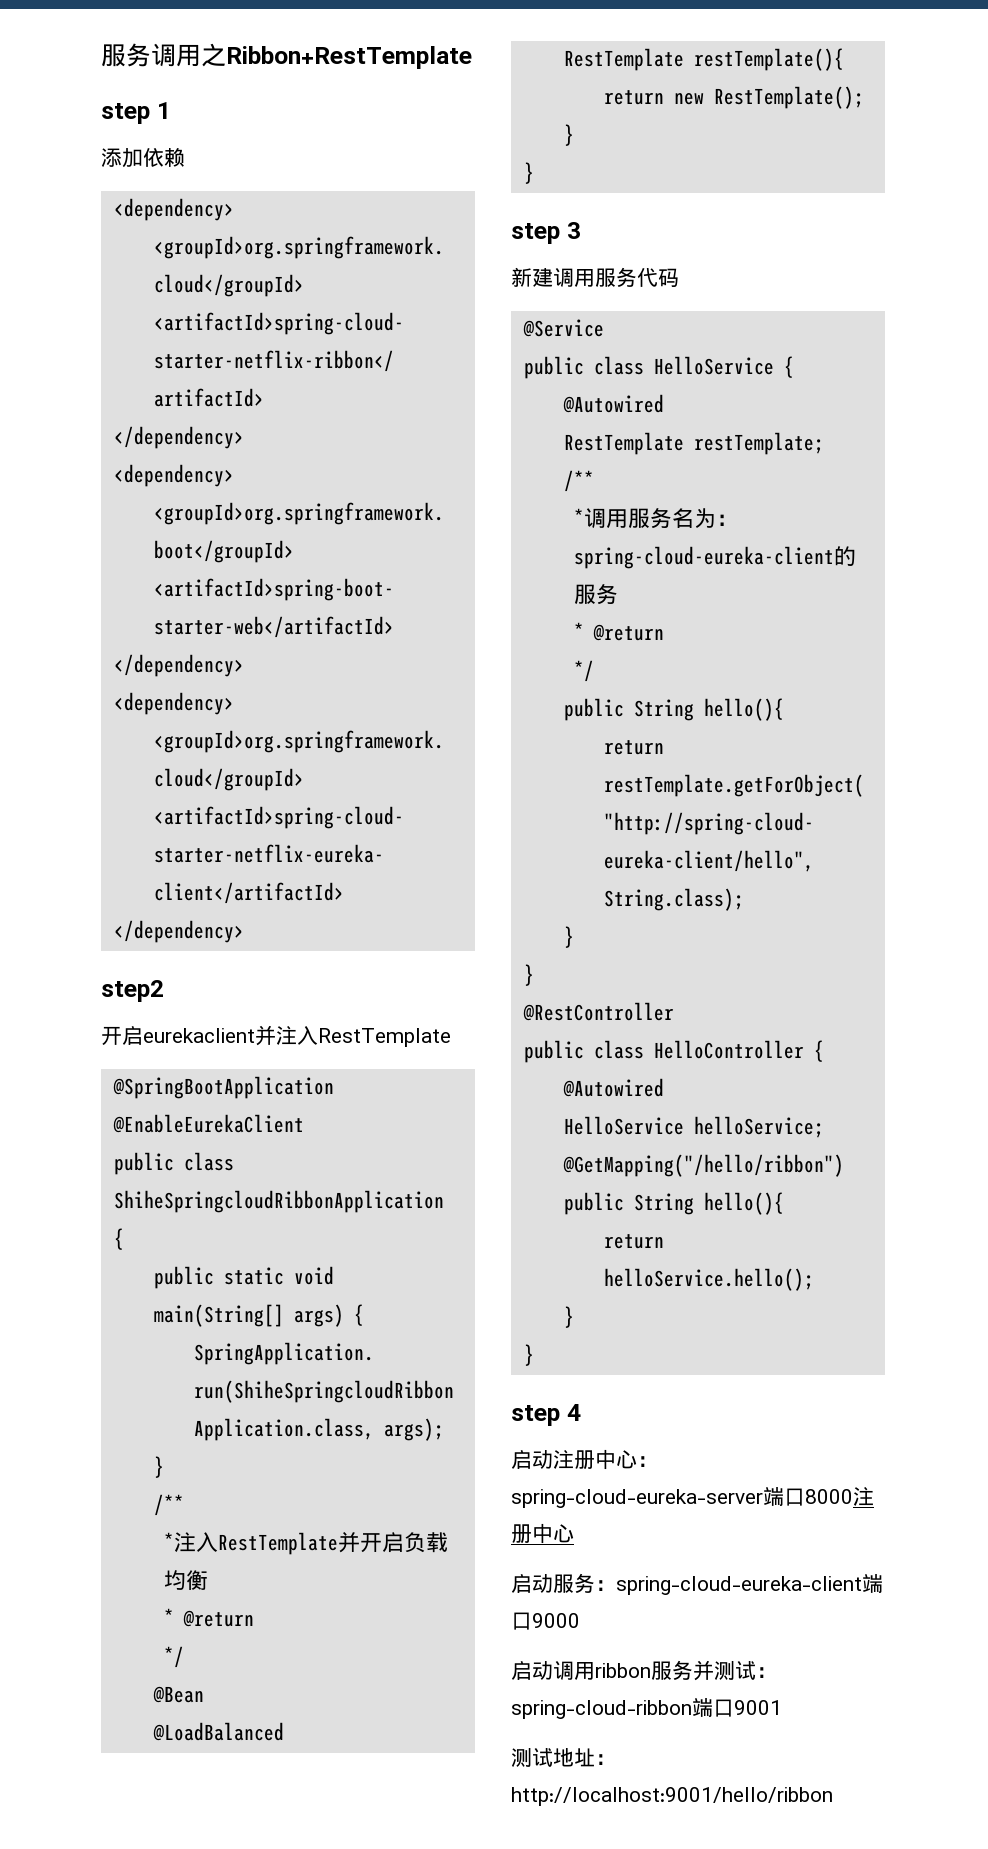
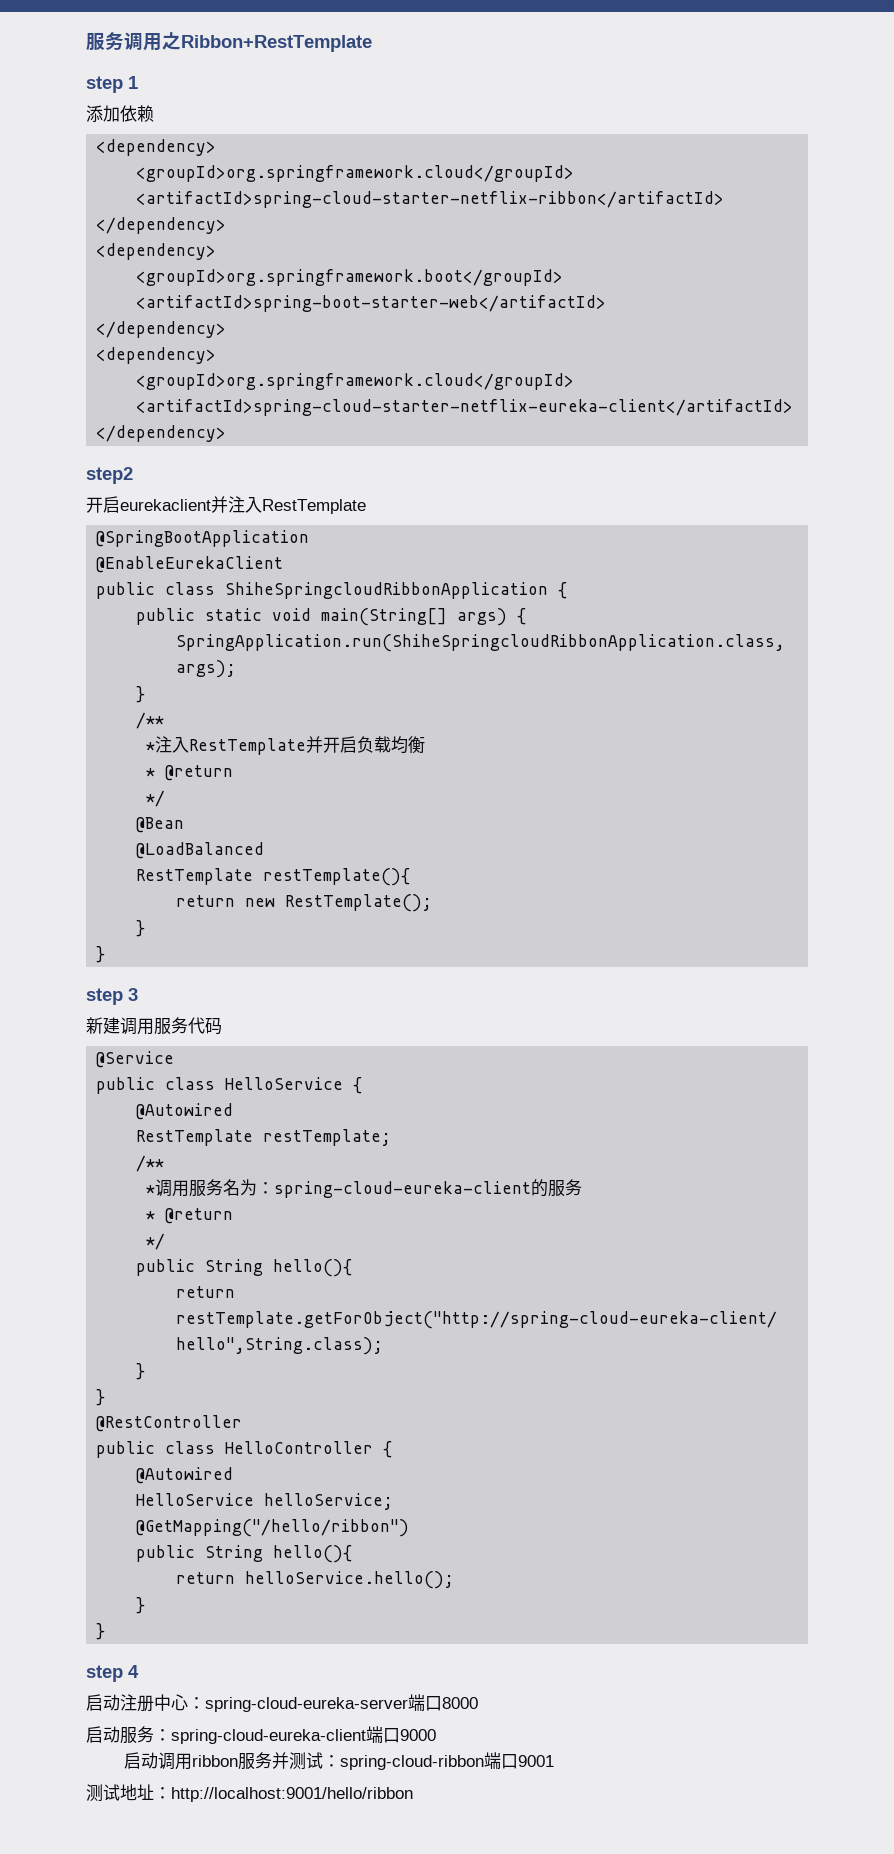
[853,1487,874,1506] [511,1523,574,1544] 注册中心 -> (478, 1703) none

